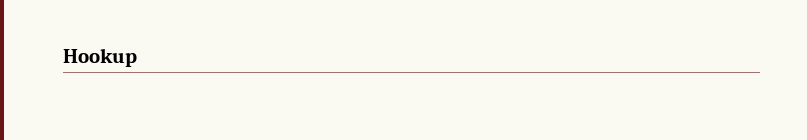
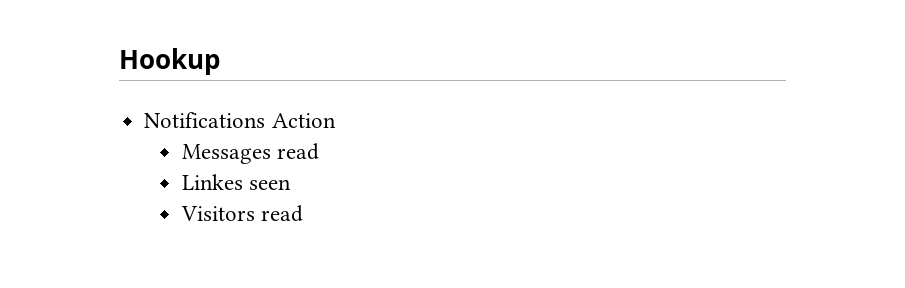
(137, 57) none -> [144,112,336,128] [181,143,320,164] [181,174,292,190] [180,205,304,222] // Notifications Action // Messages read // Linkes seen // Visitors read

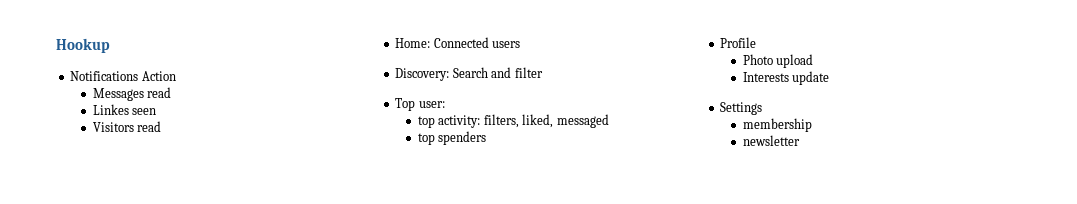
(304, 213) none -> [395,37,521,48] [395,67,543,81] [395,98,445,111] [417,114,609,128] [417,131,487,145] [720,37,757,48] [742,54,814,68] [742,71,830,85] [720,102,763,115] [742,118,812,132] [742,135,800,146] // Home: Connected users // Discovery: Search and filter // Top user: // top activity: filters, liked, messaged // top spenders // Profile // Photo upload // Interests update // Settings // membership // newsletter

